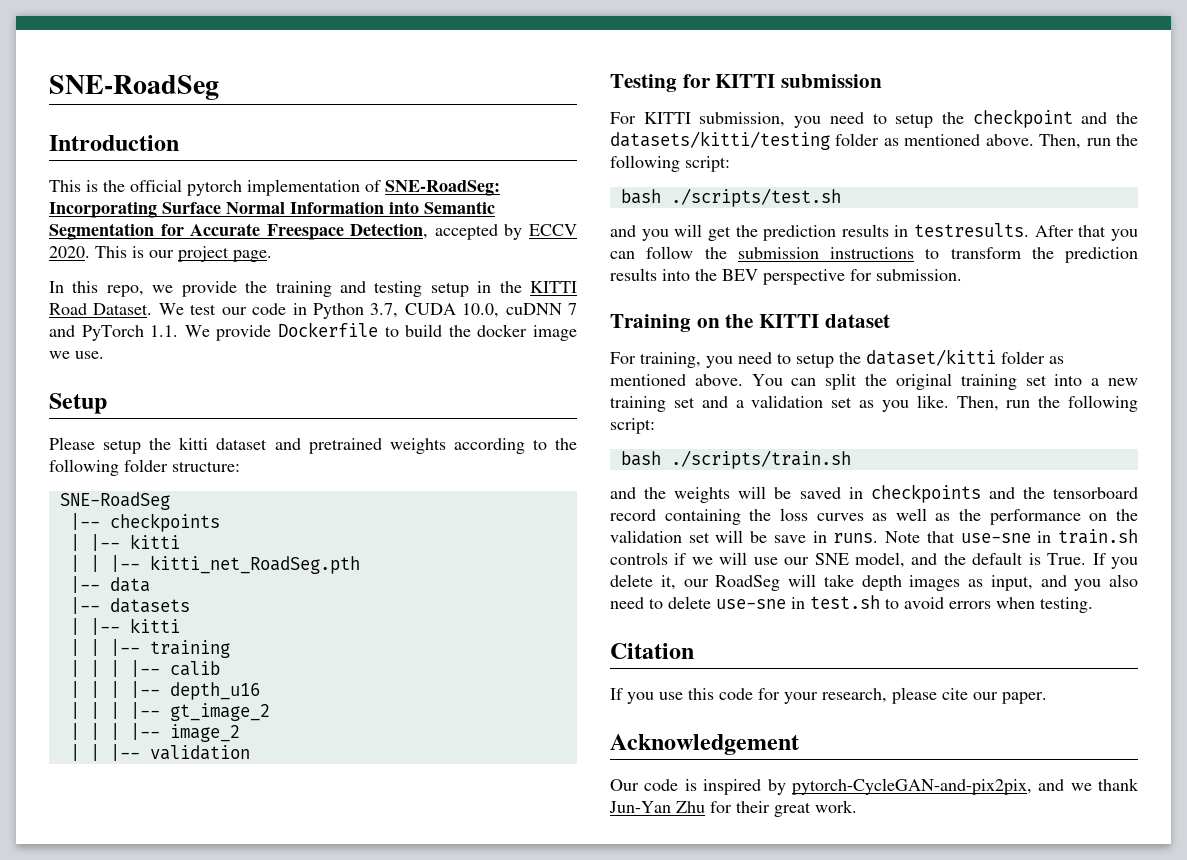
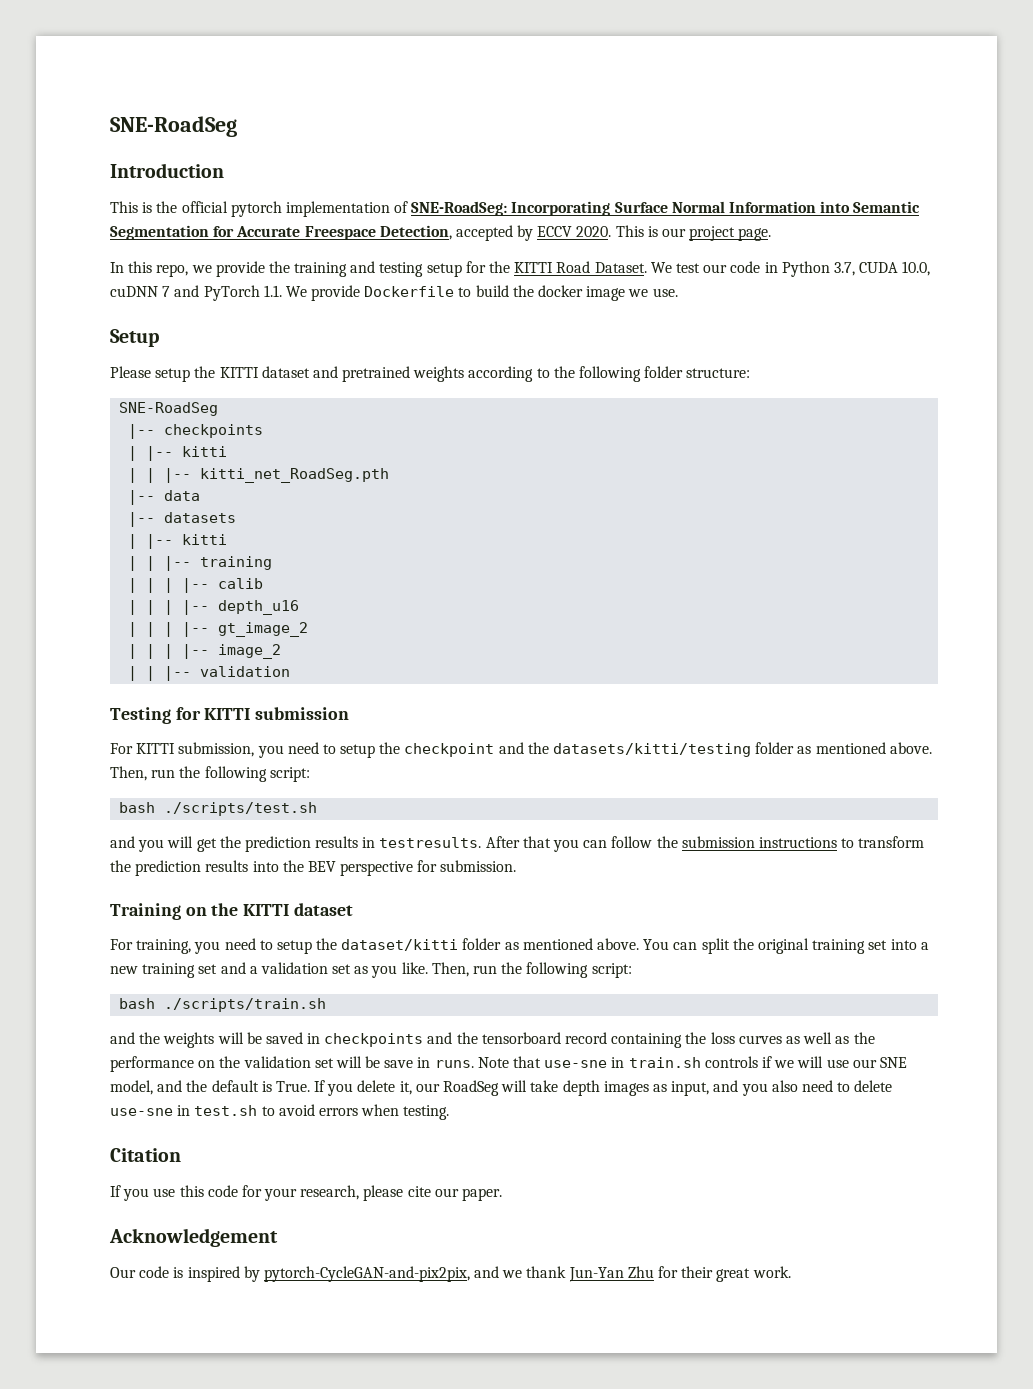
[477,281,492,293] in -> [465,261,486,273] for
[179,437,209,450] kitti -> [219,367,259,378] KITTI

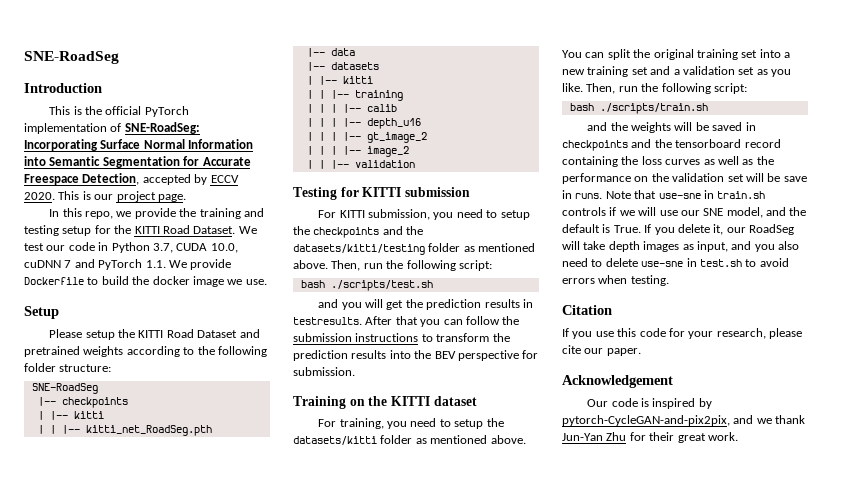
[230,201,282,217] pytorch -> [144,106,189,117] PyTorch
[261,366,310,378] dataset -> [166,329,238,338] Road Dataset
[404,743,495,757] checkpoint -> [313,227,380,238] checkpoints
[341,939,459,951] dataset/kitti -> [293,436,377,445] datasets/kitti

